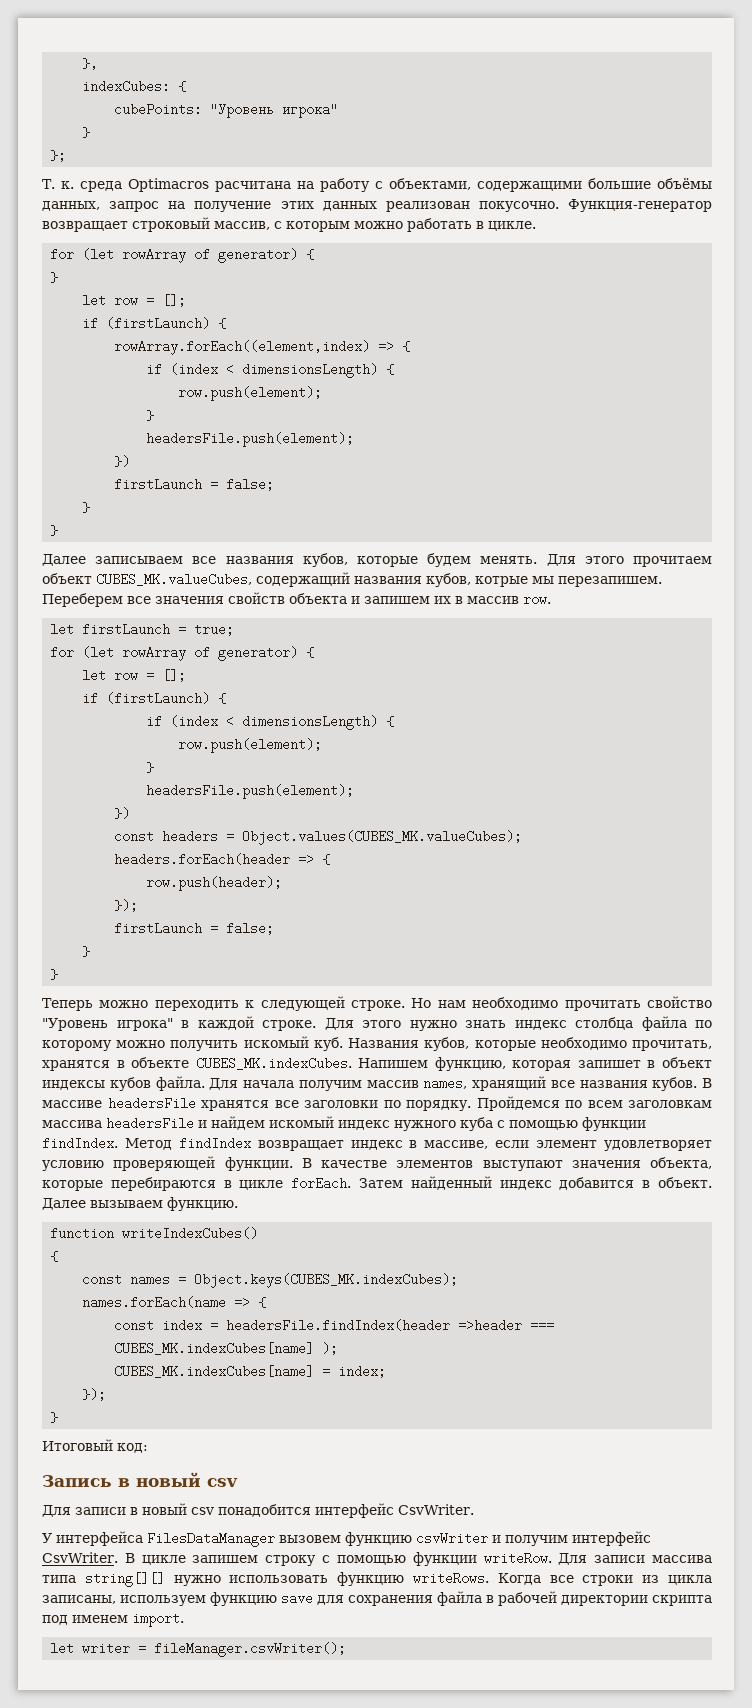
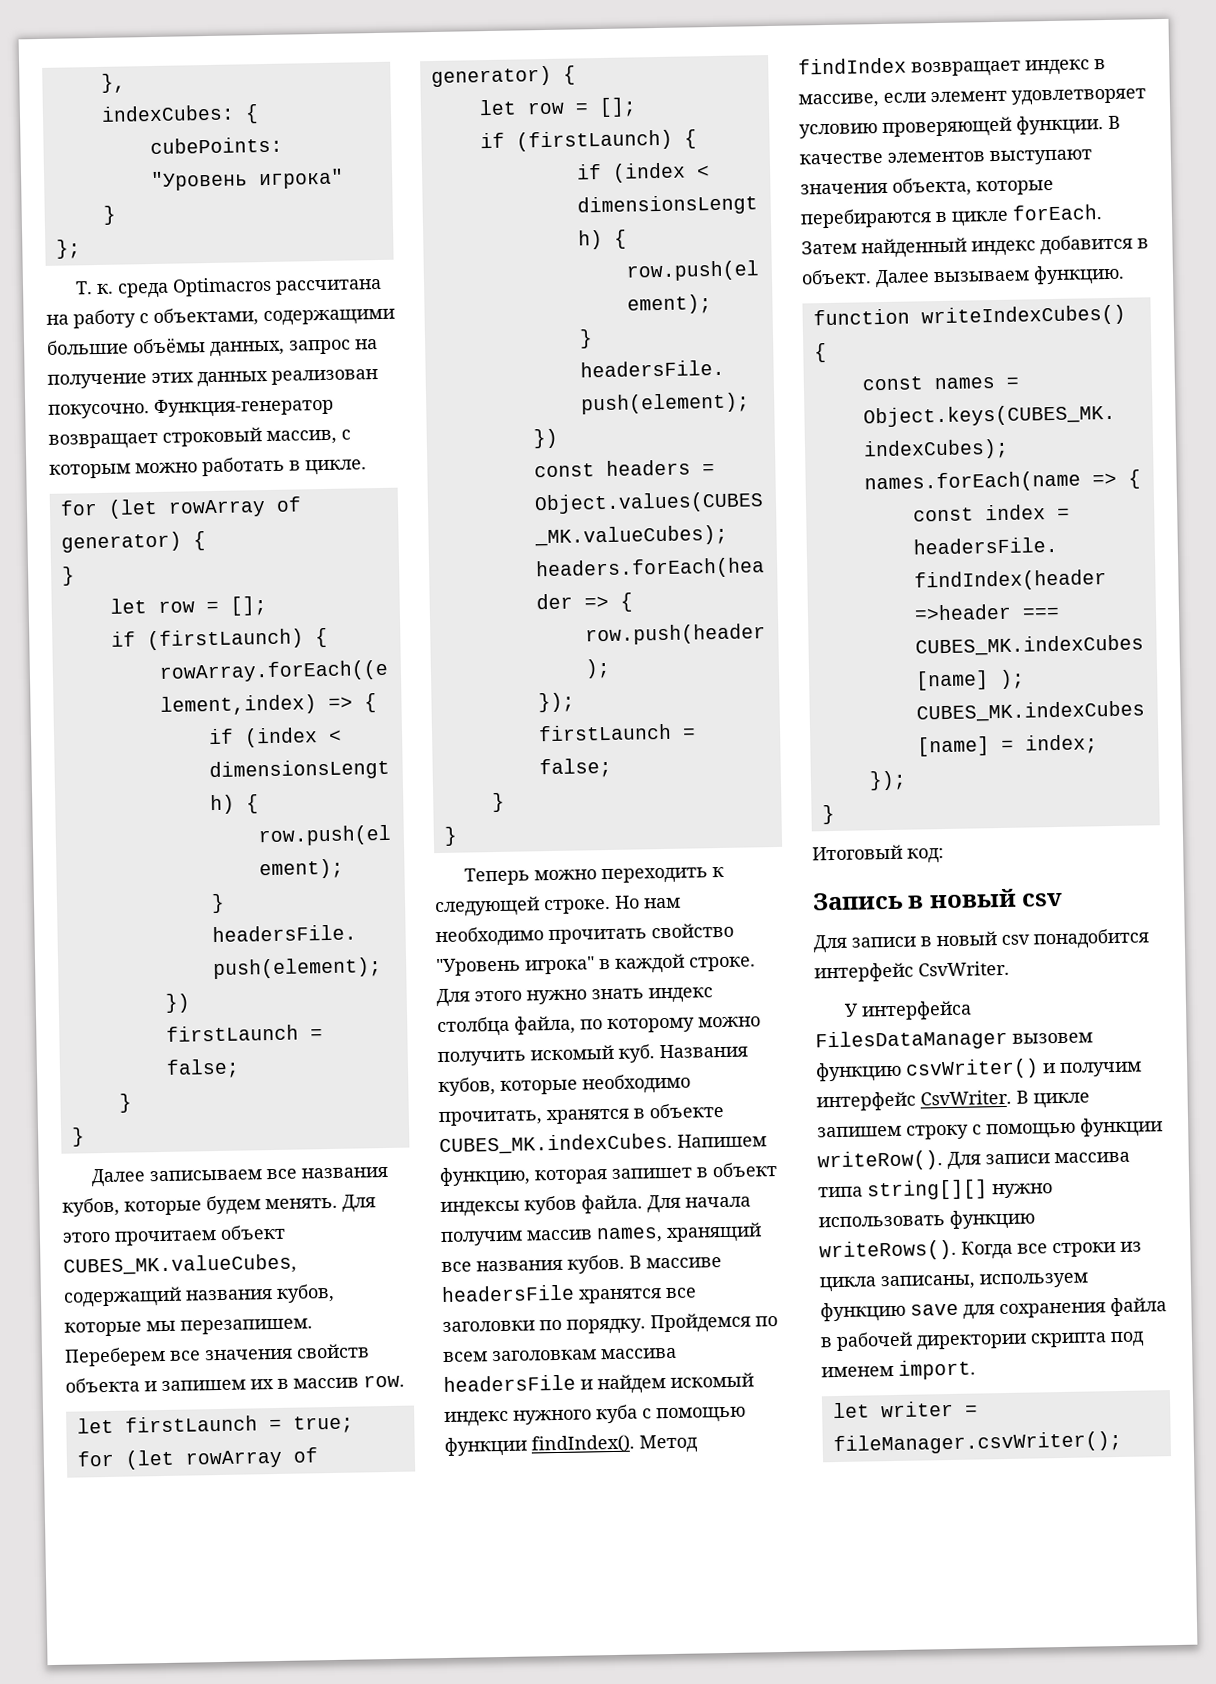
[215,181,291,192] расчитана -> [275,278,383,295] рассчитана
[475,576,528,587] котрые -> [64,1321,142,1337] которые
[641,1016,687,1031] файла -> [514,1015,576,1035] файла,
[42,1137,118,1150] findIndex. -> [531,1434,635,1454] findIndex().
[416,1532,488,1545] csvWriter -> [905,1058,1039,1080] csvWriter()
[483,1552,552,1565] writeRow. -> [817,1150,943,1172] writeRow().
[413,1572,489,1585] writeRows. -> [819,1239,957,1262] writeRows().

